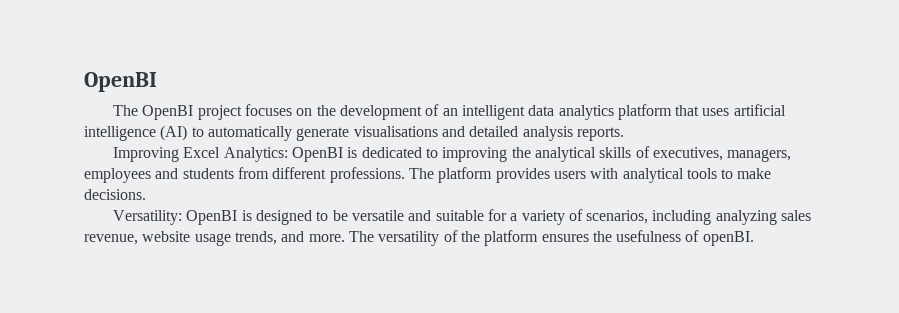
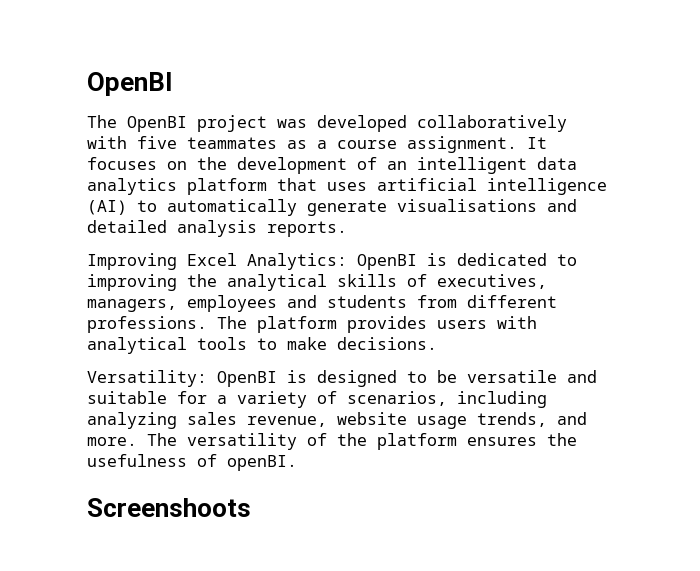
(242, 112) none -> [277,115,567,132] [87,136,547,153] was developed collaboratively with five teammates as a course assignment. It
(754, 238) none -> [87,498,251,517] // Screenshoots

